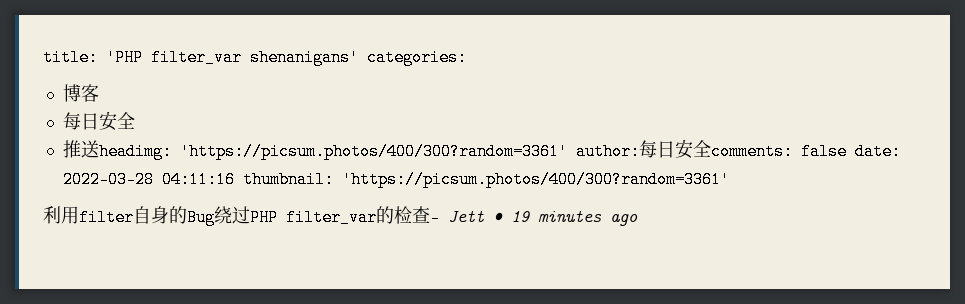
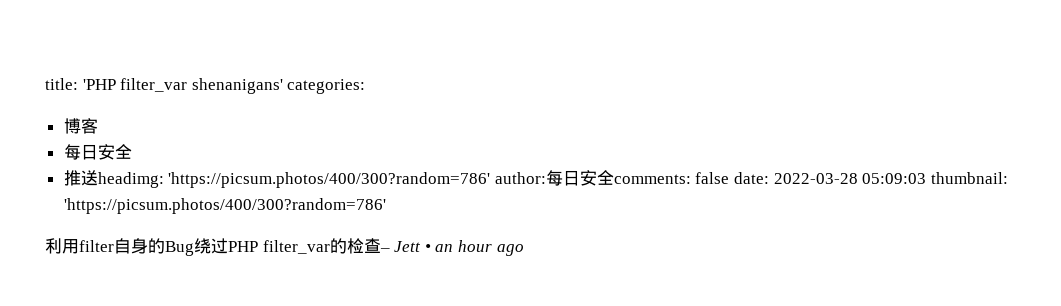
[179,143,568,160] 'https://picsum.photos/400/300?random=3361' -> [168,172,491,188] 'https://picsum.photos/400/300?random=786'
[161,171,730,188] 04:11:16 thumbnail: 'https://picsum.photos/400/300?random=3361' -> [862,172,1008,184] [63,198,386,214] 05:09:03 thumbnail: 'https://picsum.photos/400/300?random=786'
[511,210,602,222] 19 minutes -> [435,240,492,252] an hour

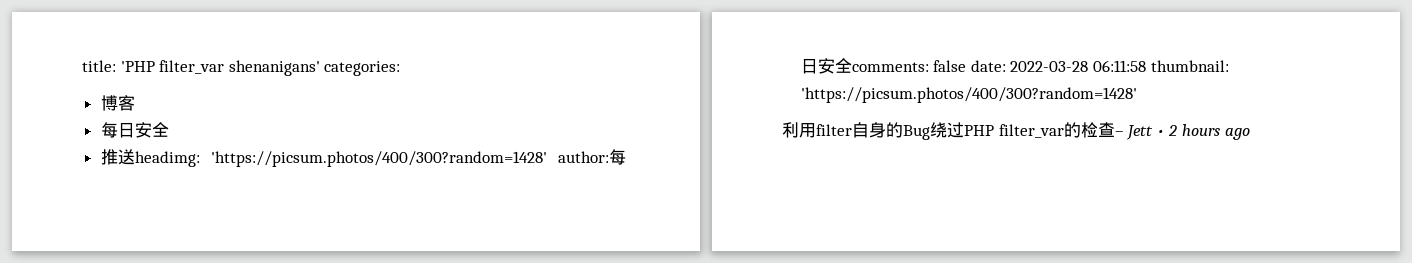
[168,172,491,188] 'https://picsum.photos/400/300?random=786' -> [210,151,547,167] 'https://picsum.photos/400/300?random=1428'
[862,172,1008,184] [63,198,386,214] 05:09:03 thumbnail: 'https://picsum.photos/400/300?random=786' -> [1093,60,1229,72] [800,87,1137,103] 06:11:58 thumbnail: 'https://picsum.photos/400/300?random=1428'
[435,240,492,252] an hour -> [1168,124,1220,136] 2 hours

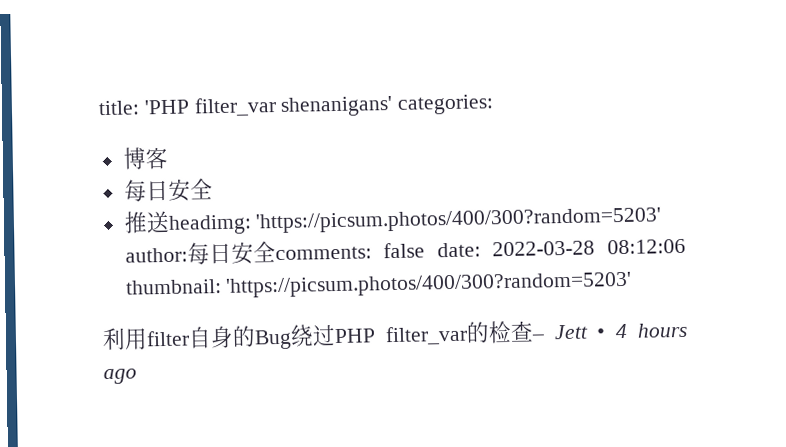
[210,151,547,167] 'https://picsum.photos/400/300?random=1428' -> [255,207,663,234] 'https://picsum.photos/400/300?random=5203'
[1093,60,1229,72] [800,87,1137,103] 06:11:58 thumbnail: 'https://picsum.photos/400/300?random=1428' -> [606,238,686,255] [124,271,633,298] 08:12:06 thumbnail: 'https://picsum.photos/400/300?random=5203'
[1168,125,1178,136] 2 -> [615,323,629,339] 4

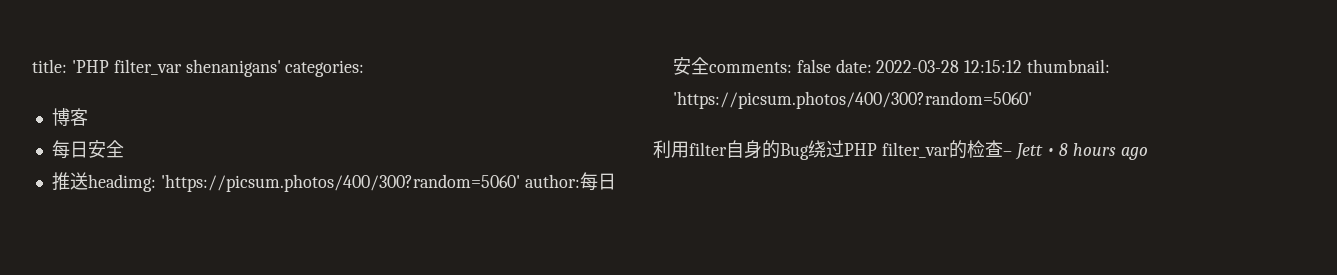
[255,207,663,234] 'https://picsum.photos/400/300?random=5203' -> [160,174,520,192] 'https://picsum.photos/400/300?random=5060'
[606,238,686,255] [124,271,633,298] 08:12:06 thumbnail: 'https://picsum.photos/400/300?random=5203' -> [964,59,1111,73] [672,91,1032,109] 12:15:12 thumbnail: 'https://picsum.photos/400/300?random=5060'
[615,323,629,339] 4 -> [1059,143,1069,156] 8

